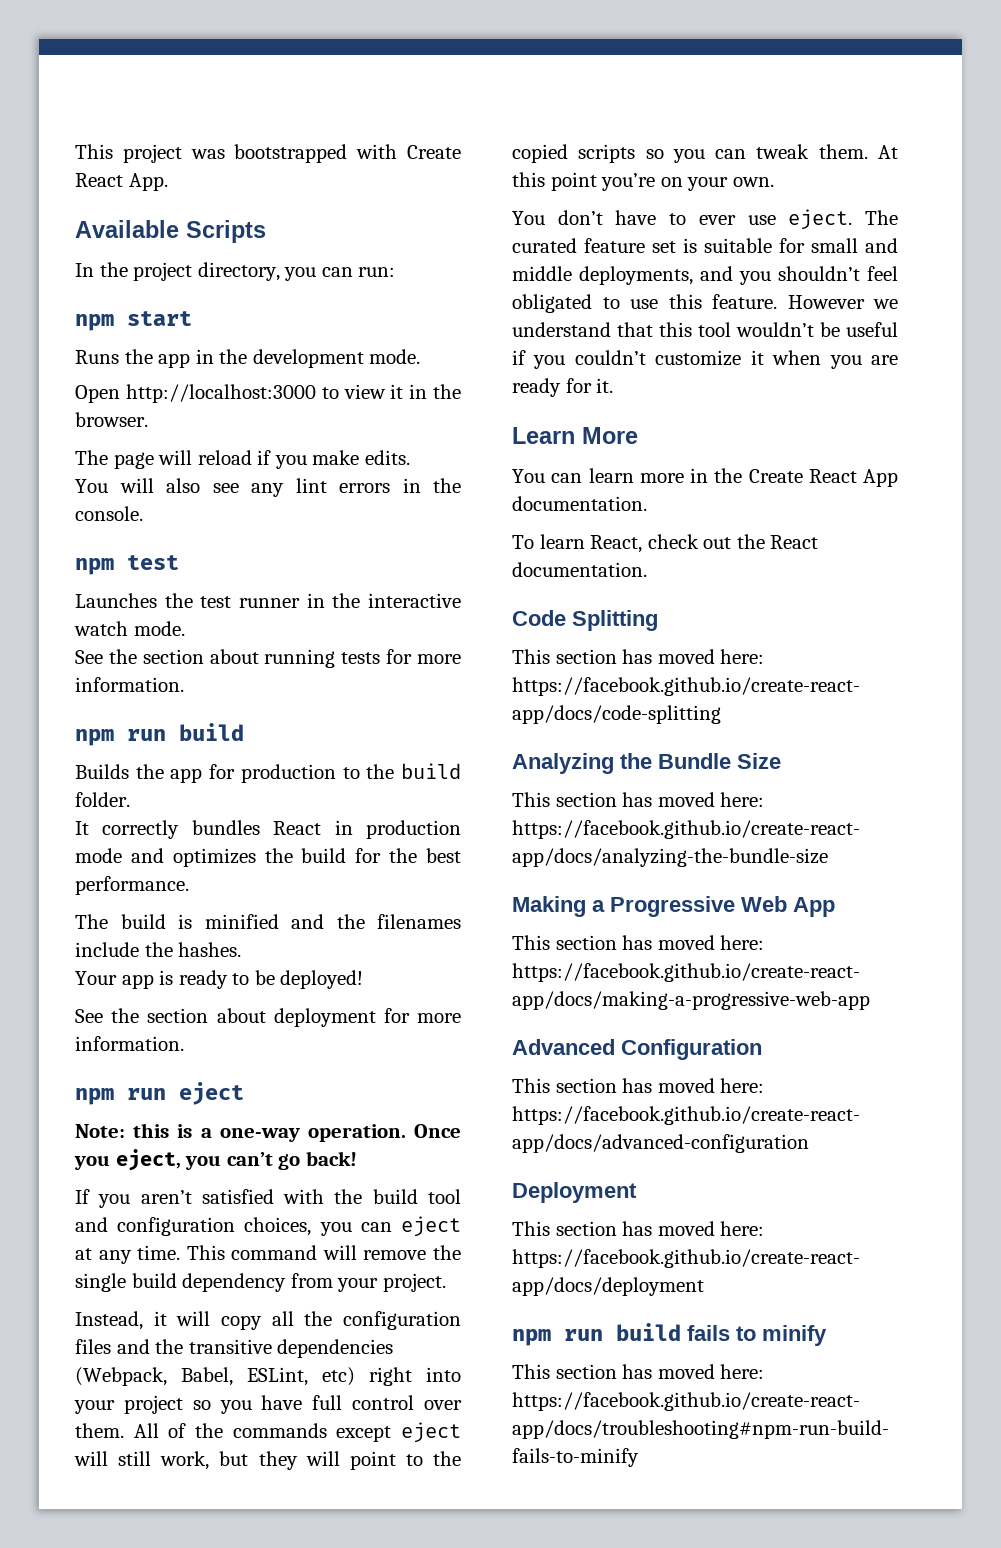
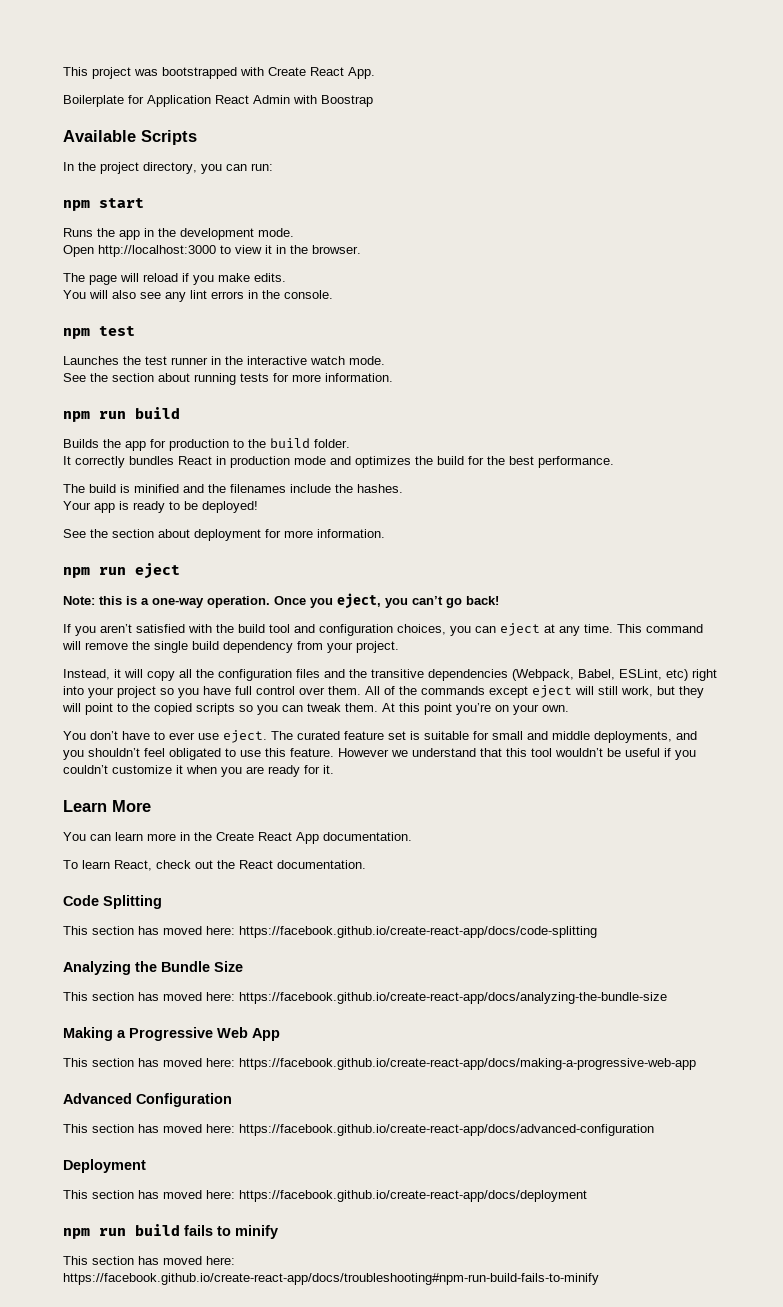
(168, 182) none -> [63,95,373,107] // Boilerplate for Application React Admin with Boostrap

